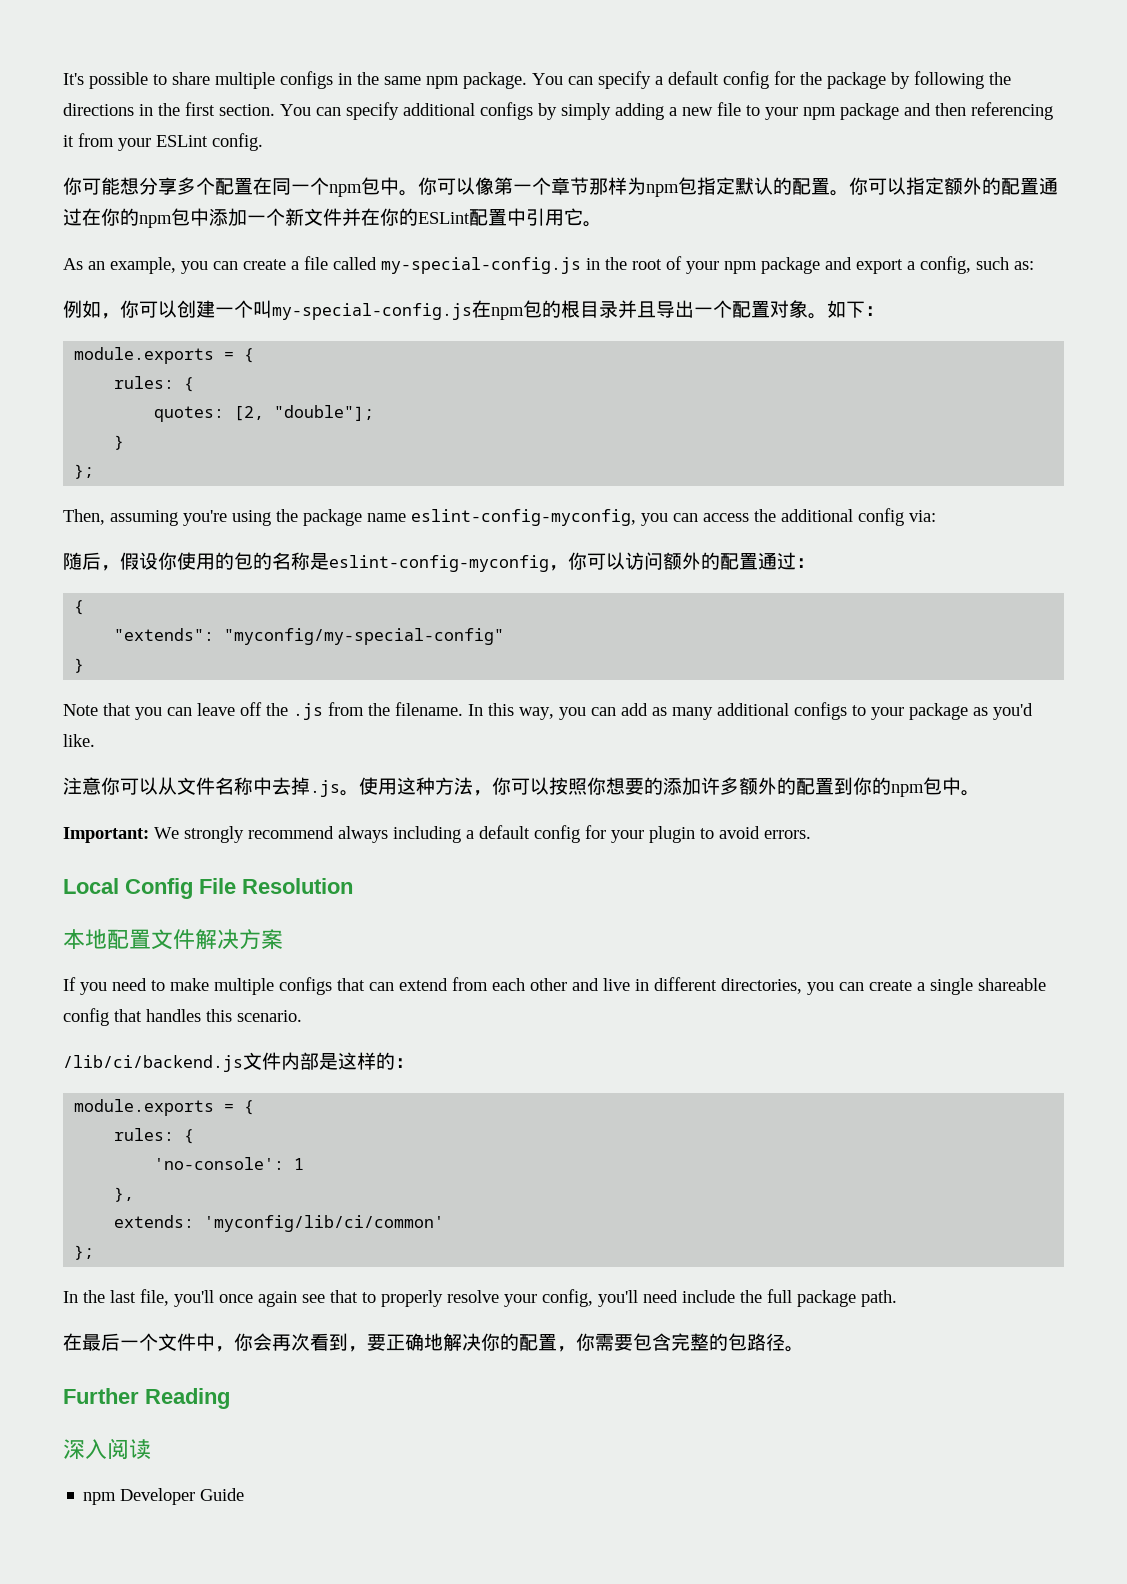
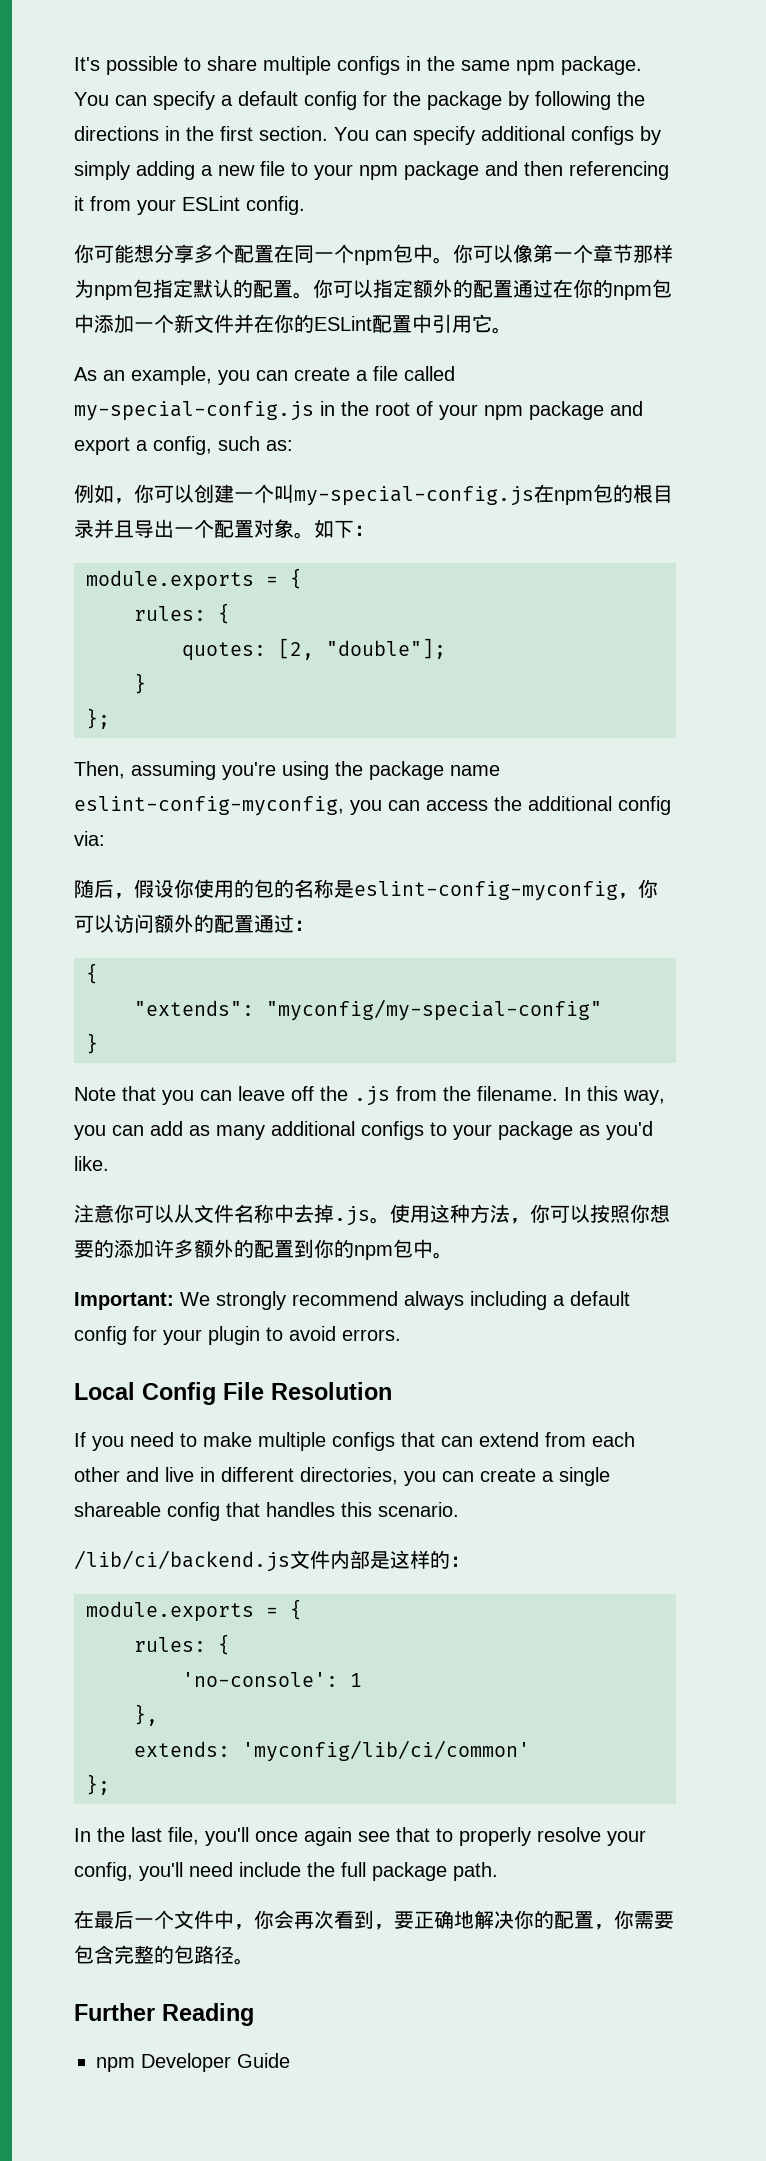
[63,929,283,950] // 本地配置文件解决方案 -> (392, 1391) none
[63,1438,151,1460] // 深入阅读 -> (254, 2014) none

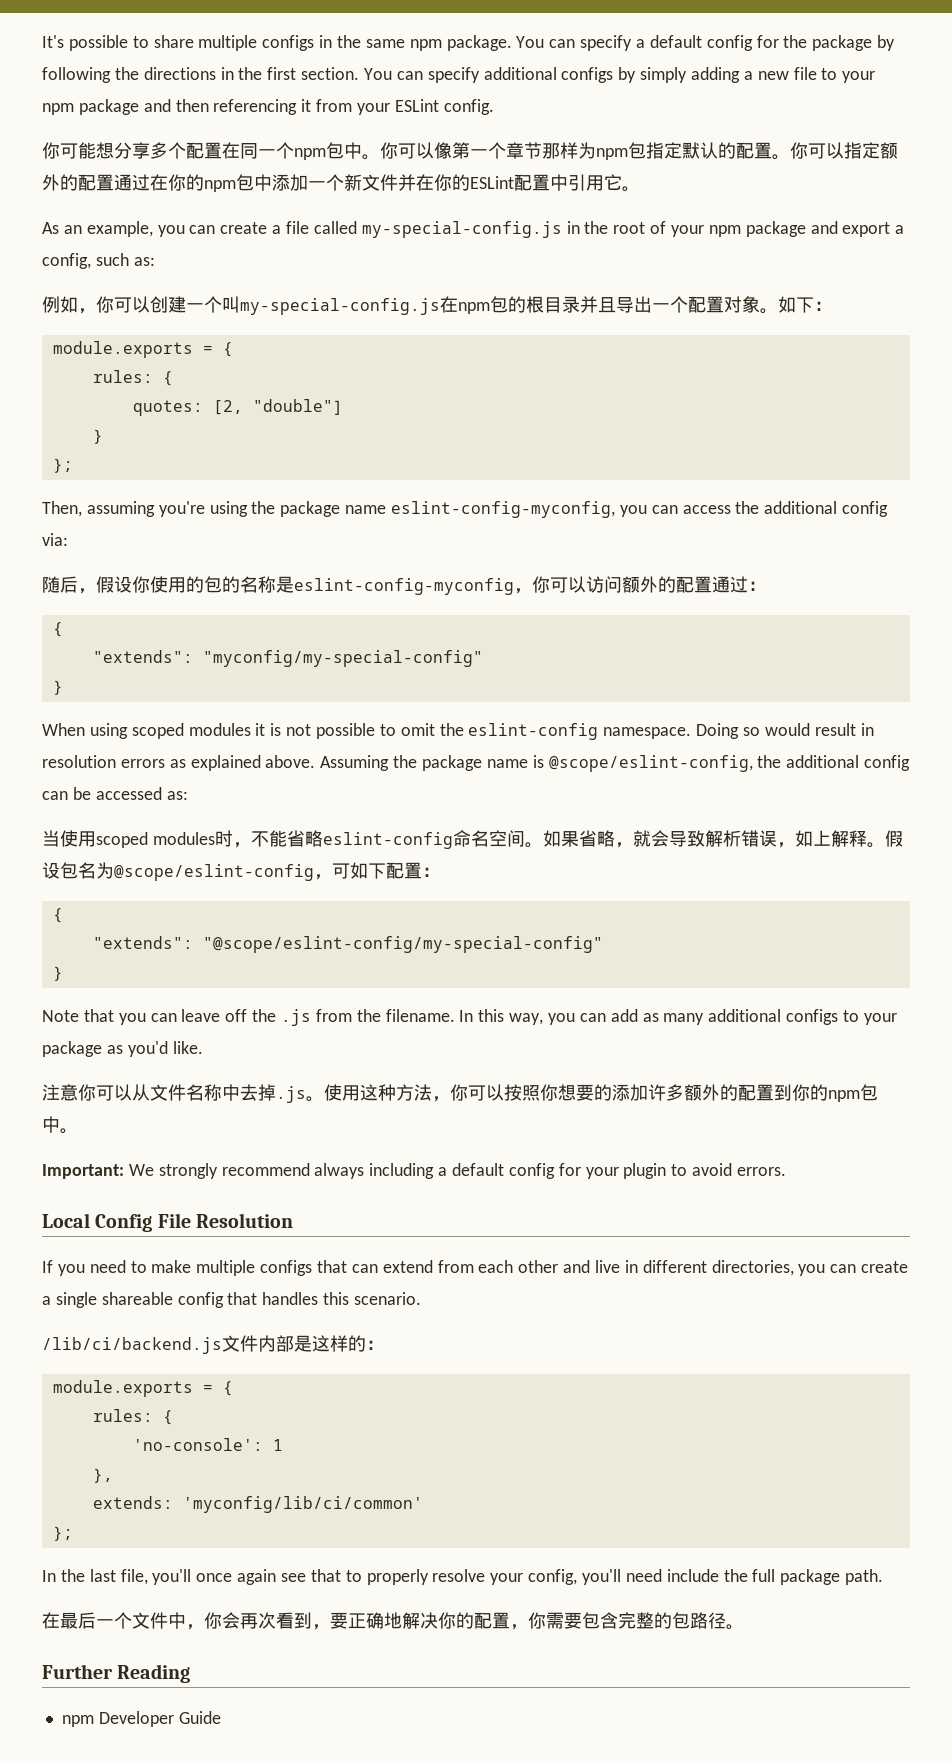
[326,638,446,659] "double"]; -> [252,399,343,415] "double"]
(98, 1043) none -> [42,723,874,740] [42,755,911,772] [42,787,188,800] [42,830,903,849] [42,862,440,881] [52,908,63,923] [92,936,603,953] [52,966,63,981] // When using scoped modules it is not possible to omit the eslint-config namespace. Doing so would result in resolution errors as explained above. Assuming the package name is @scope/eslint-config, the additional config can be accessed as: // 当使用scoped modules时，不能省略eslint-config命名空间。如果省略，就会导致解析错误，如上解释。假设包名为@scope/eslint-config，可如下配置： // { // "extends": "@scope/eslint-config/my-special-config" // }

